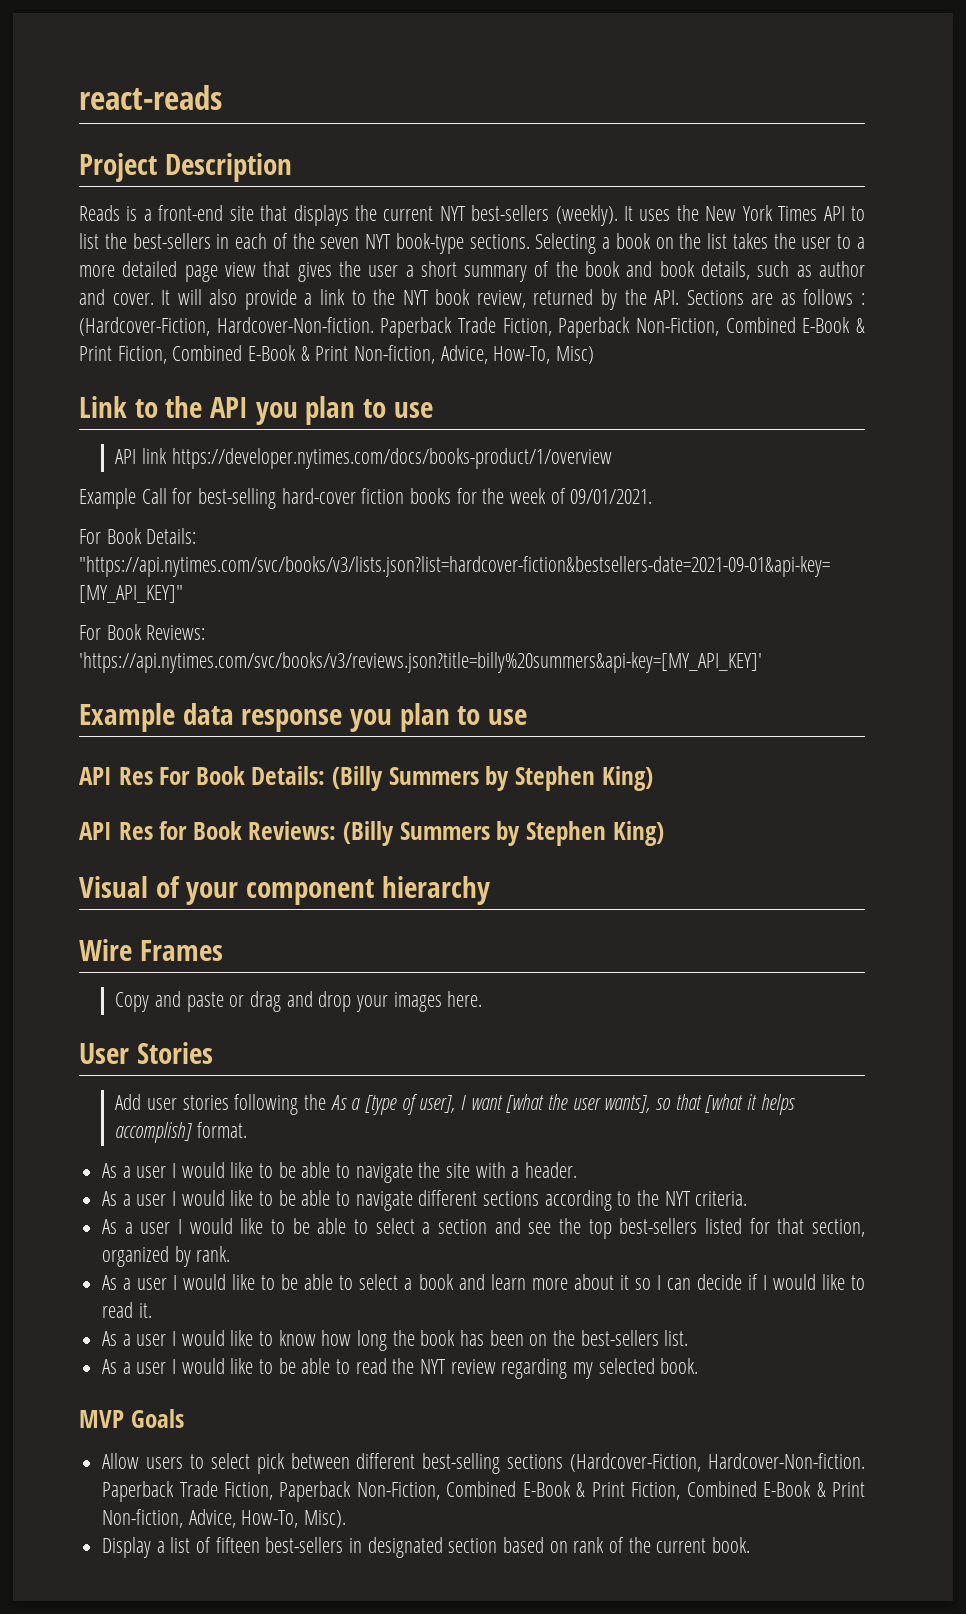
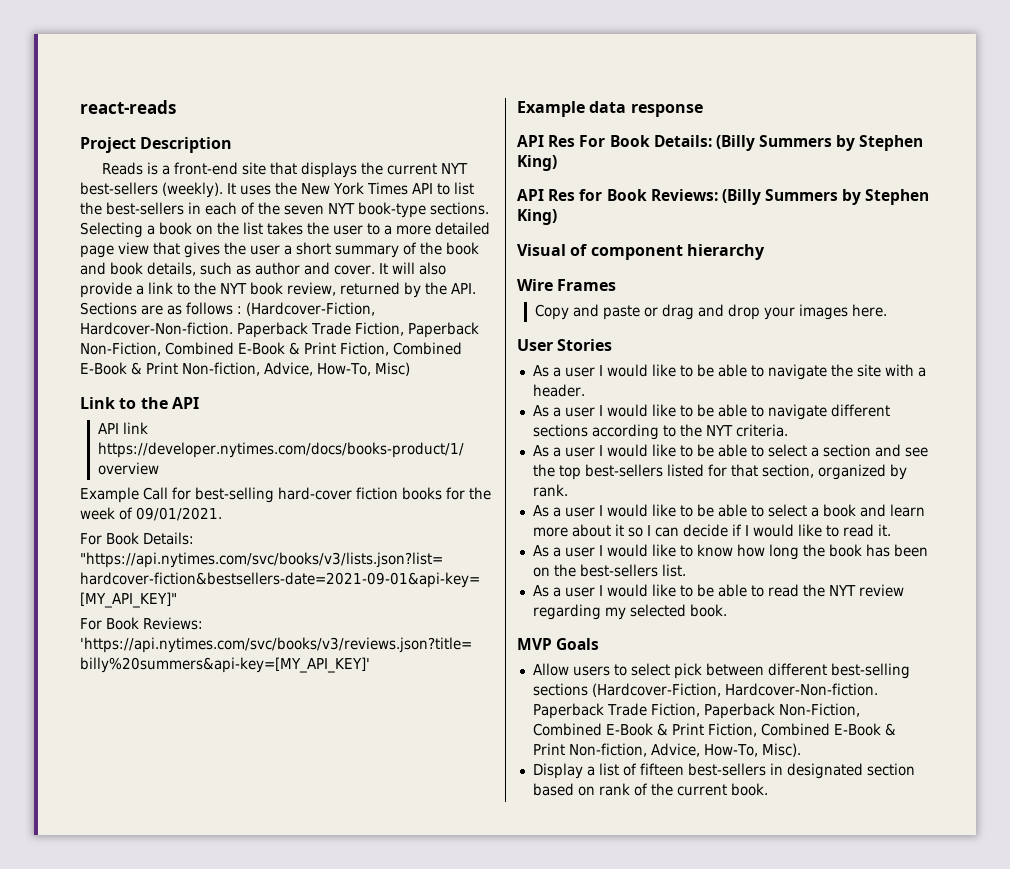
[255,396,433,425] you plan to use -> (199, 403) none
[350,703,528,732] you plan to use -> (703, 110) none
[186,882,239,905] your -> (588, 250) none
[115,1094,795,1115] [115,1122,247,1143] // Add user stories following the As a [type of user], I want [what the user wants], so that [what it helps accomplish] format. -> (613, 345) none

